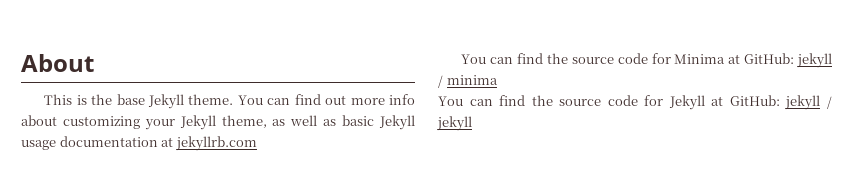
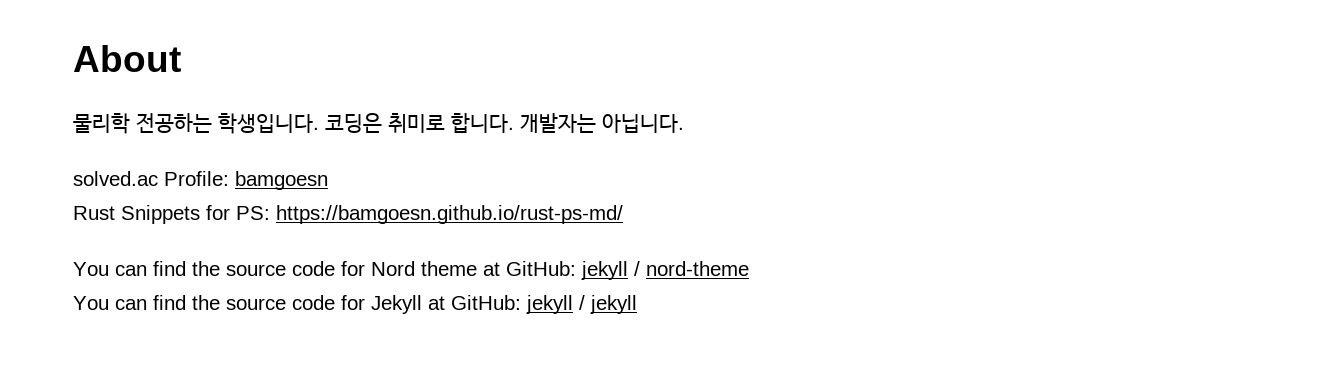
[44,94,415,109] [21,115,416,130] [21,136,257,151] [461,53,832,68] [438,75,498,88] This is the base Jekyll theme. You can find out more info about customizing your Jekyll theme, as well as basic Jekyll usage documentation at jekyllrb.com // You can find the source code for Minima at GitHub: jekyll / minima -> [73,112,684,134] [73,171,328,190] [73,205,623,224] [73,261,749,280] 물리학 전공하는 학생입니다. 코딩은 취미로 합니다. 개발자는 아닙니다. // solved.ac Profile: bamgoesn // Rust Snippets for PS: https://bamgoesn.github.io/rust-ps-md/ // You can find the source code for Nord theme at GitHub: jekyll / nord-theme

